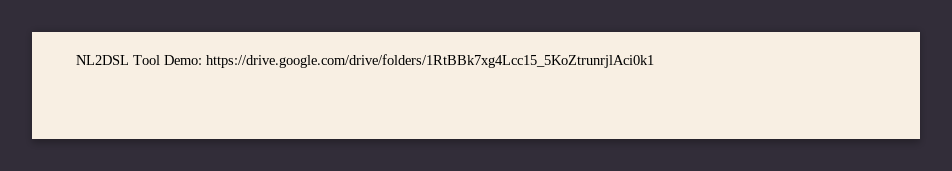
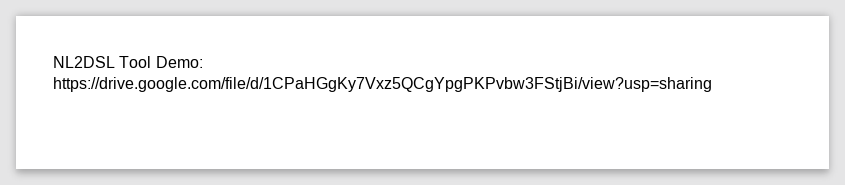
[206,54,654,68] https://drive.google.com/drive/folders/1RtBBk7xg4Lcc15_5KoZtrunrjlAci0k1 -> [53,77,712,92] https://drive.google.com/file/d/1CPaHGgKy7Vxz5QCgYpgPKPvbw3FStjBi/view?usp=sharing

